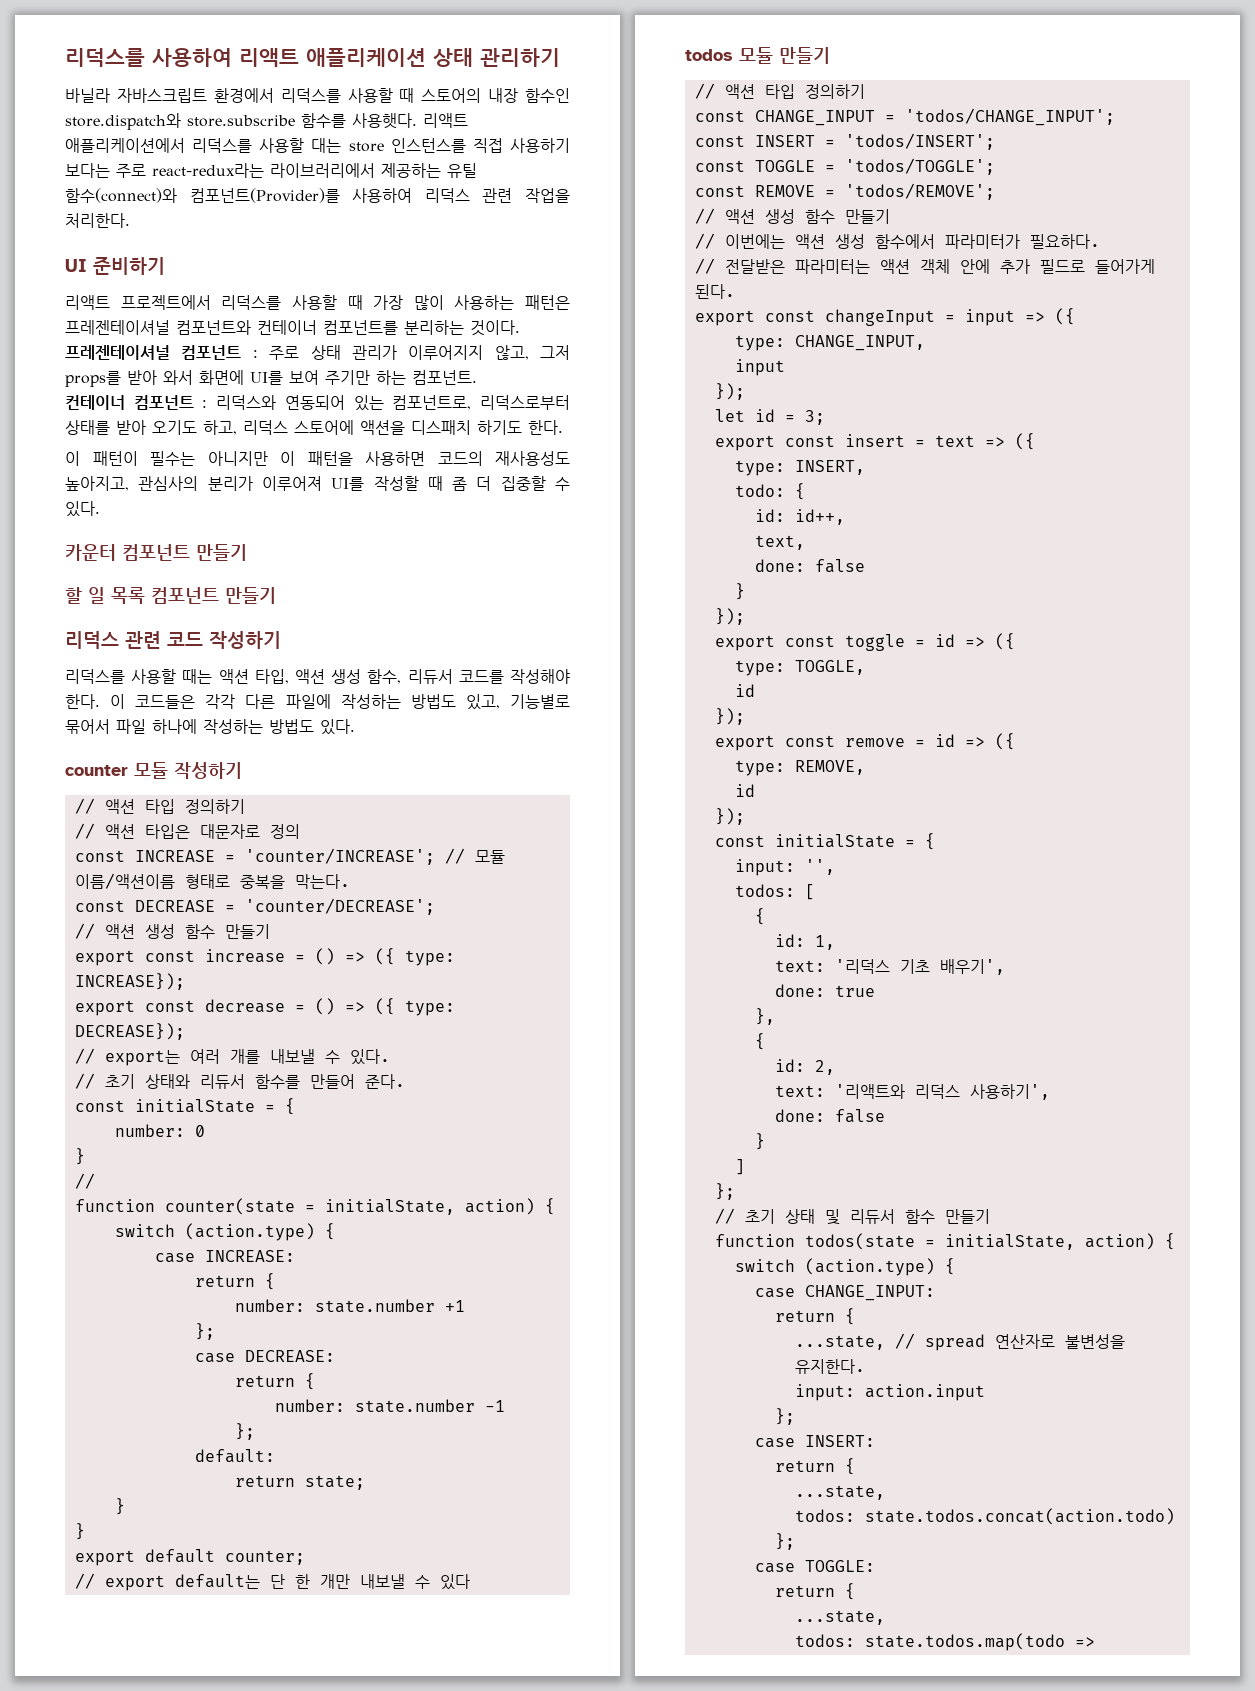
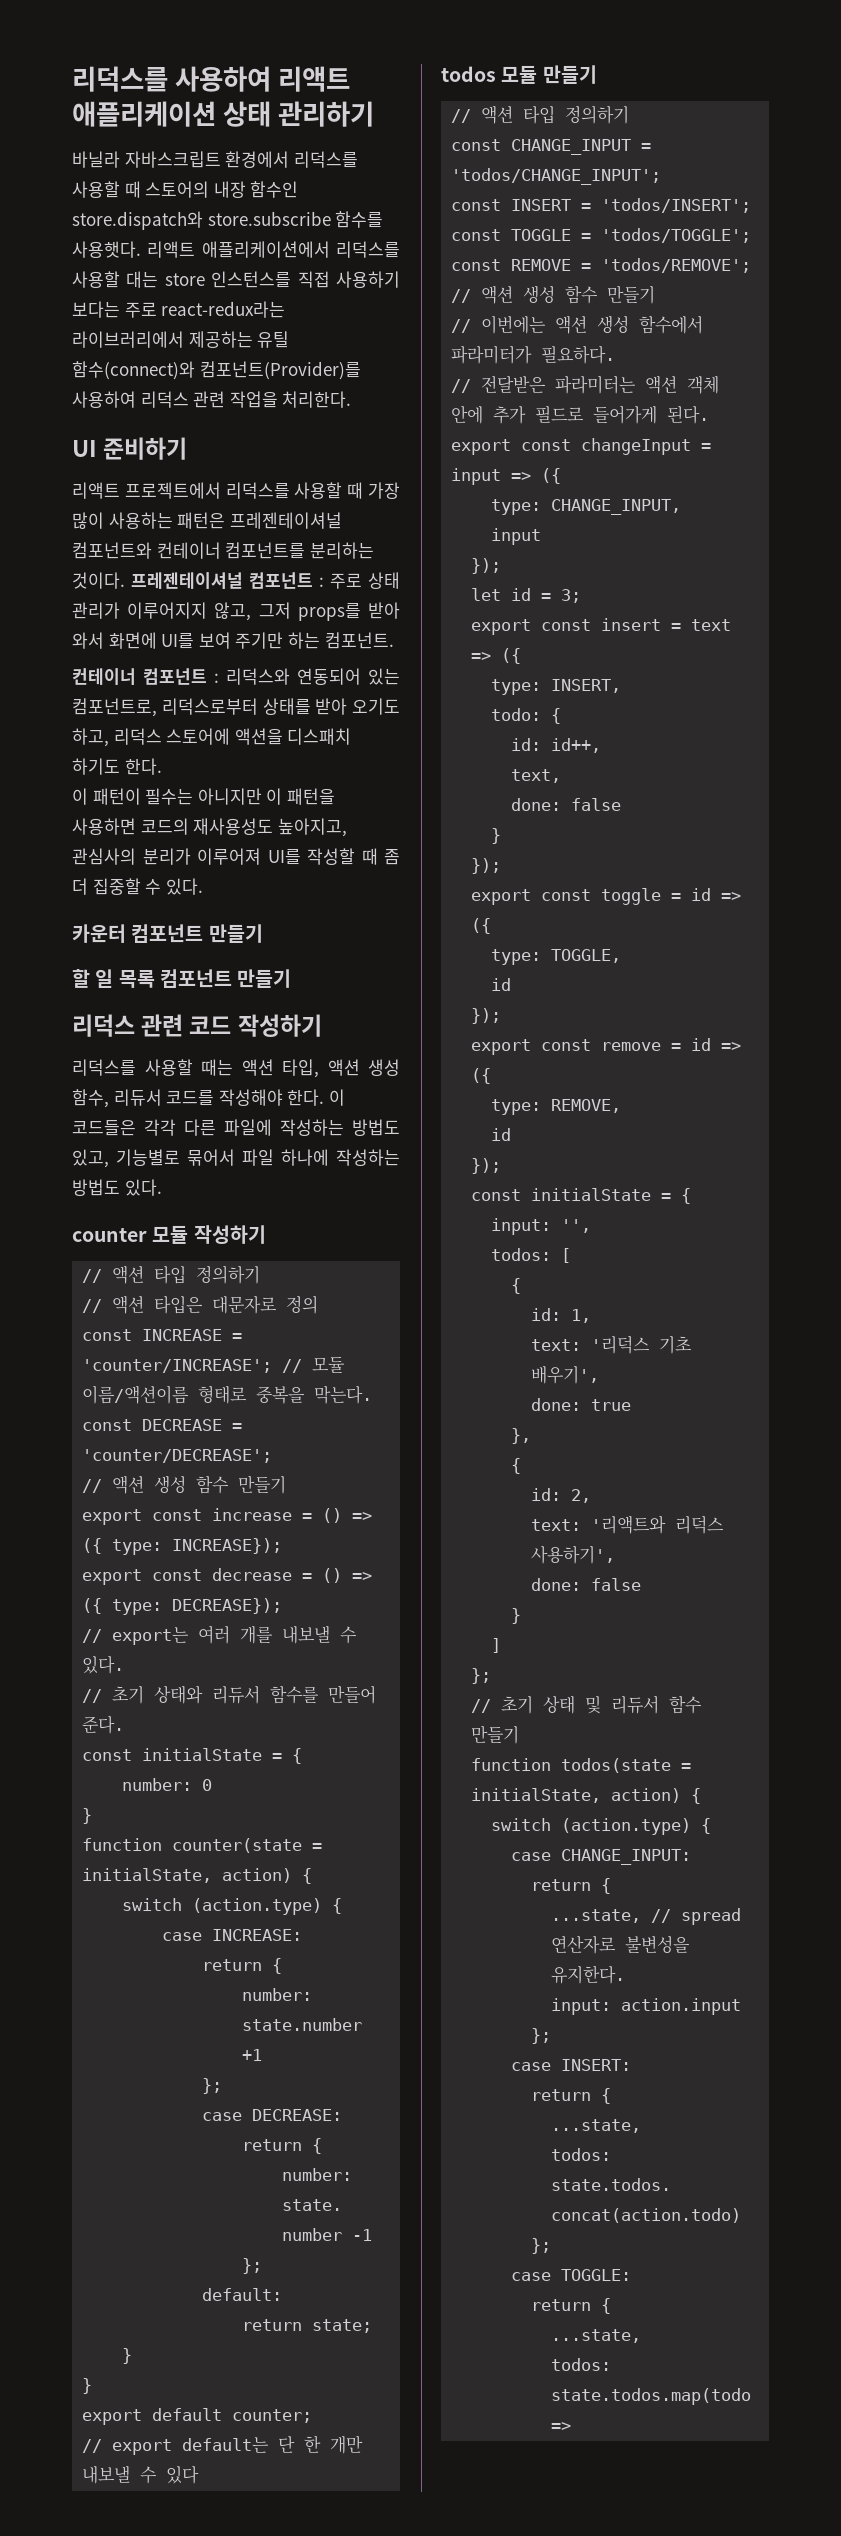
[74,1173,95,1189] // // -> (93, 1816) none

